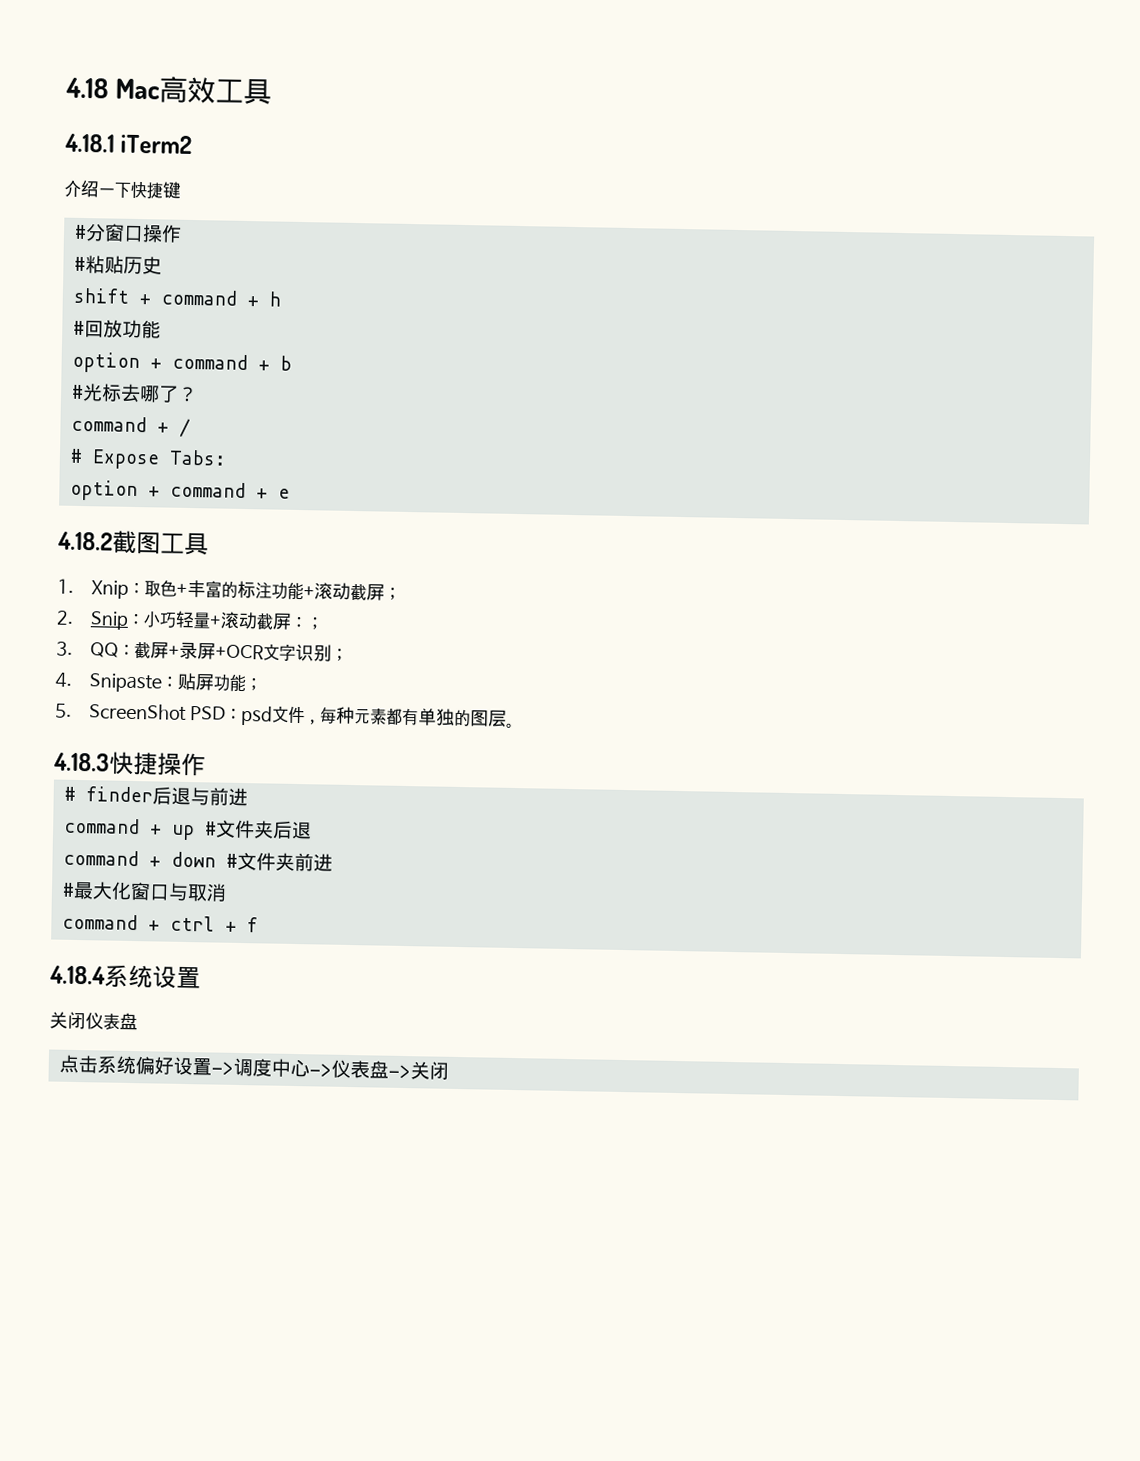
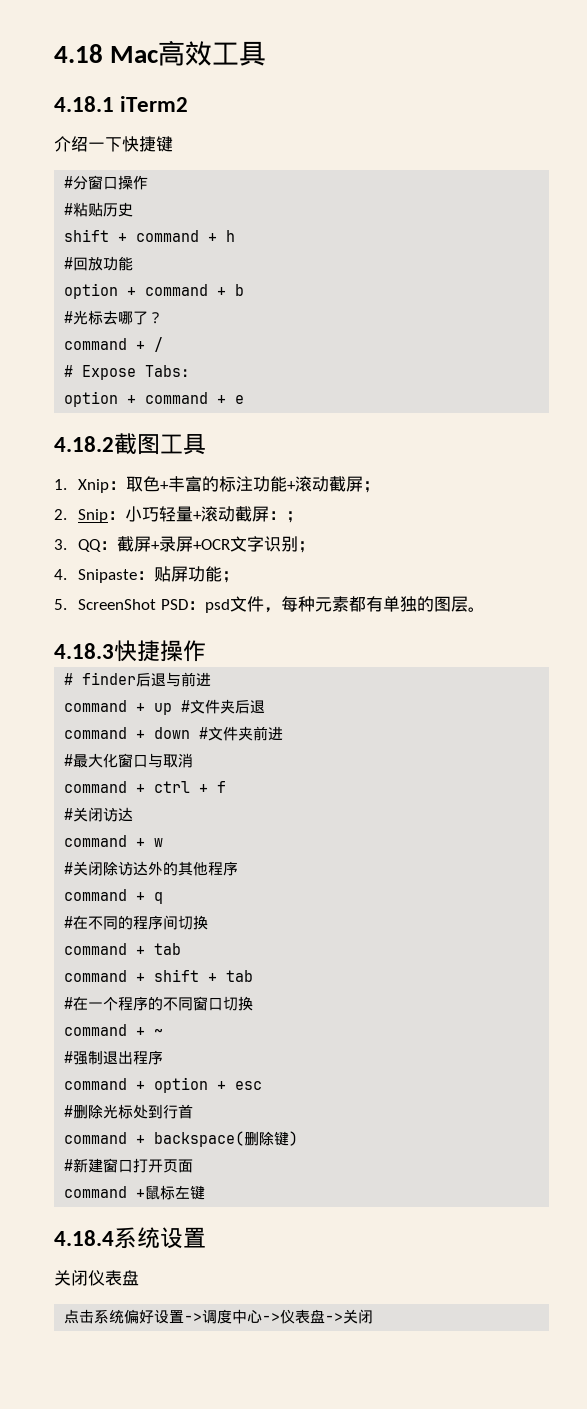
(258, 925) none -> [64,807,134,822] [64,835,164,847] [64,861,239,876] [64,889,164,904] [64,915,209,930] [64,943,182,955] [64,969,254,982] [64,996,254,1011] [64,1024,164,1036] [64,1050,164,1065] [64,1077,263,1093] [64,1104,194,1119] [64,1131,299,1147] [64,1158,194,1173] [64,1185,206,1200] // #关闭访达 // command + w // #关闭除访达外的其他程序 // command + q // #在不同的程序间切换 // command + tab // command + shift + tab // #在一个程序的不同窗口切换 // command + ~ // #强制退出程序 // command + option + esc // #删除光标处到行首 // command + backspace(删除键) // #新建窗口打开页面 // command +鼠标左键

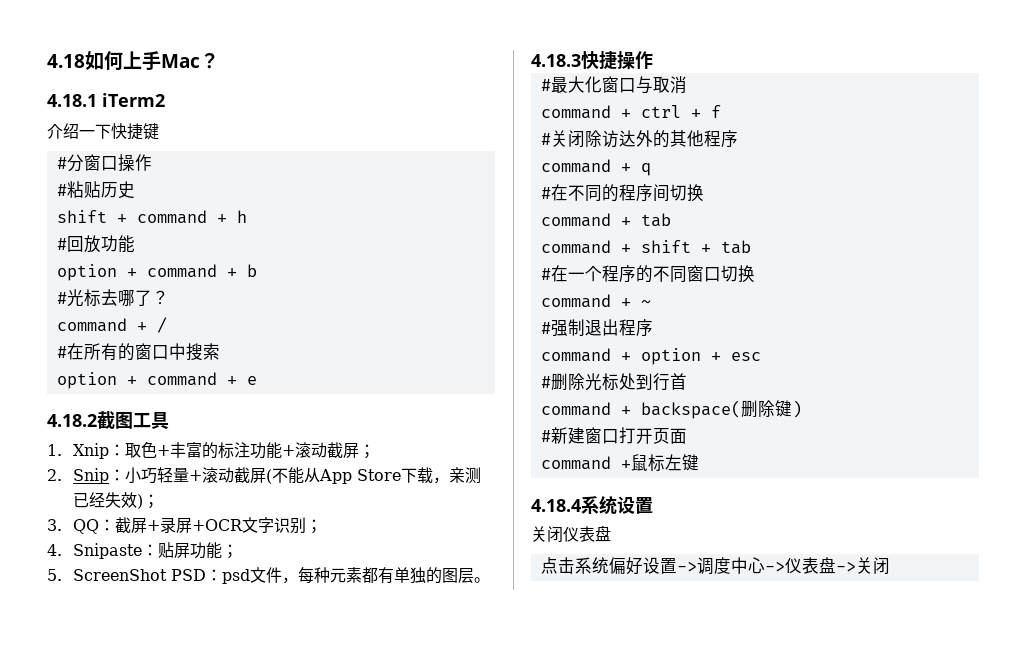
[110,40,267,66] Mac高效工具 -> [85,51,219,71] 如何上手Mac？
[82,365,197,380] Expose Tabs： -> [66,343,220,361] 在所有的窗口中搜索
[269,511,287,520] ： -> [265,467,481,484] [72,492,143,509] (不能从App Store下载，亲测已经失效)
[64,672,212,687] [64,699,266,715] [64,726,284,741] // # finder后退与前进 // command + up #文件夹后退 // command + down #文件夹前进 -> (653, 60) none
[64,807,134,822] [64,835,164,847] // #关闭访达 // command + w -> (721, 111) none

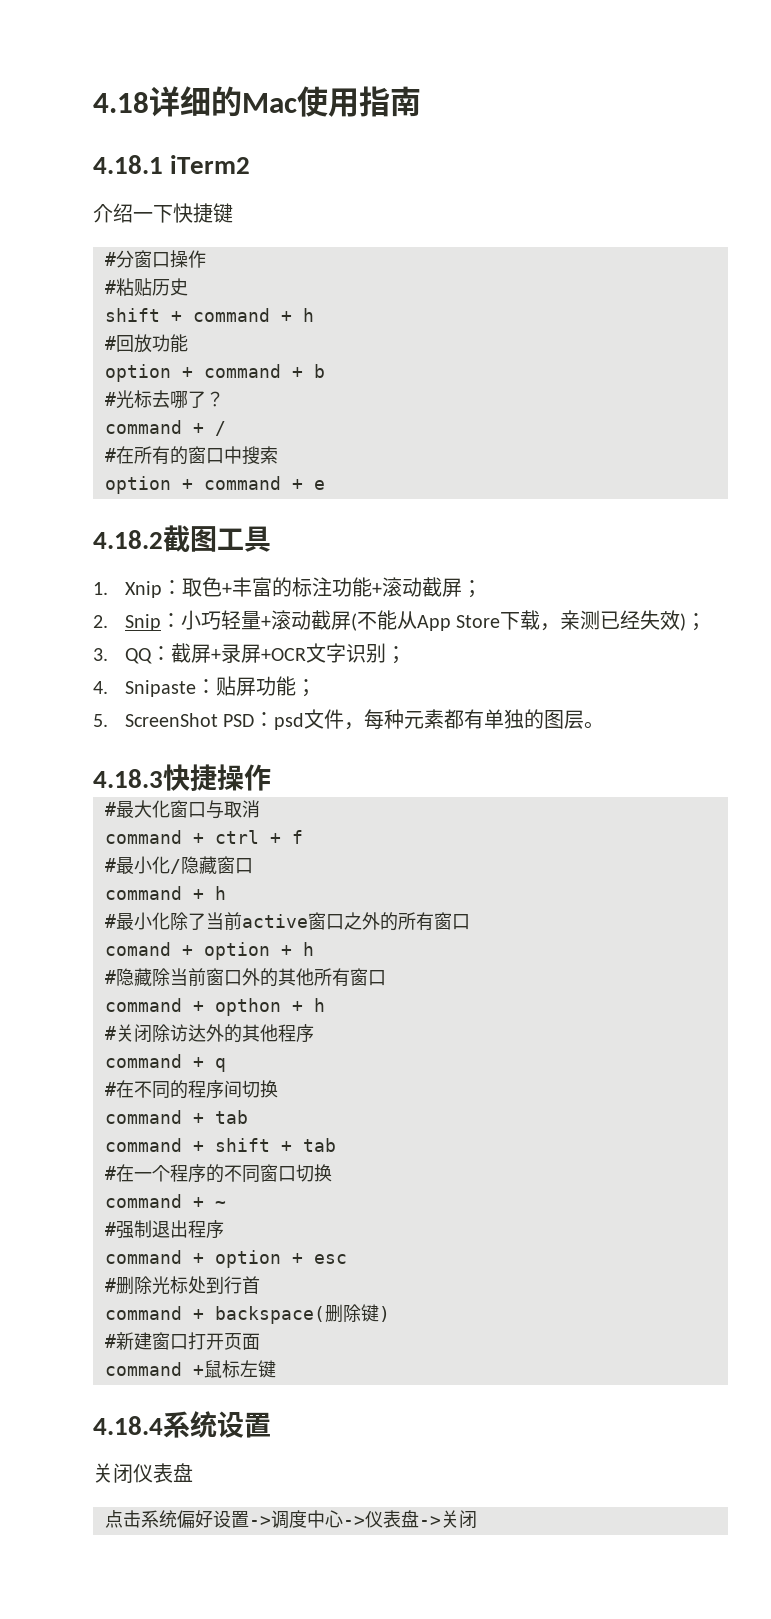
[85,51,219,71] 如何上手Mac？ -> [149,86,421,117] 详细的Mac使用指南
(721, 111) none -> [105,856,253,875] [105,886,226,900] [105,912,470,931] [105,942,314,960] [105,968,386,987] [105,998,325,1016] // #最小化/隐藏窗口 // command + h // #最小化除了当前active窗口之外的所有窗口 // comand + option + h // #隐藏除当前窗口外的其他所有窗口 // command + opthon + h

